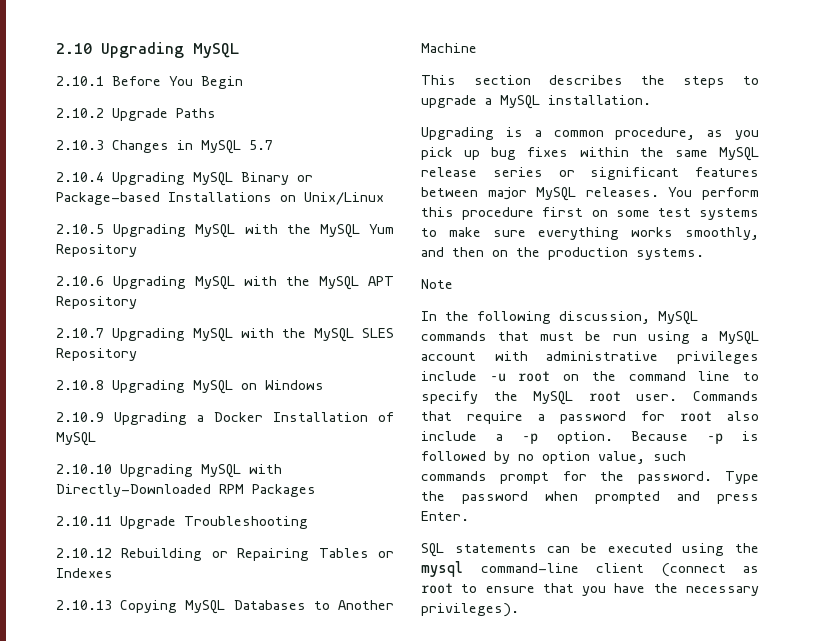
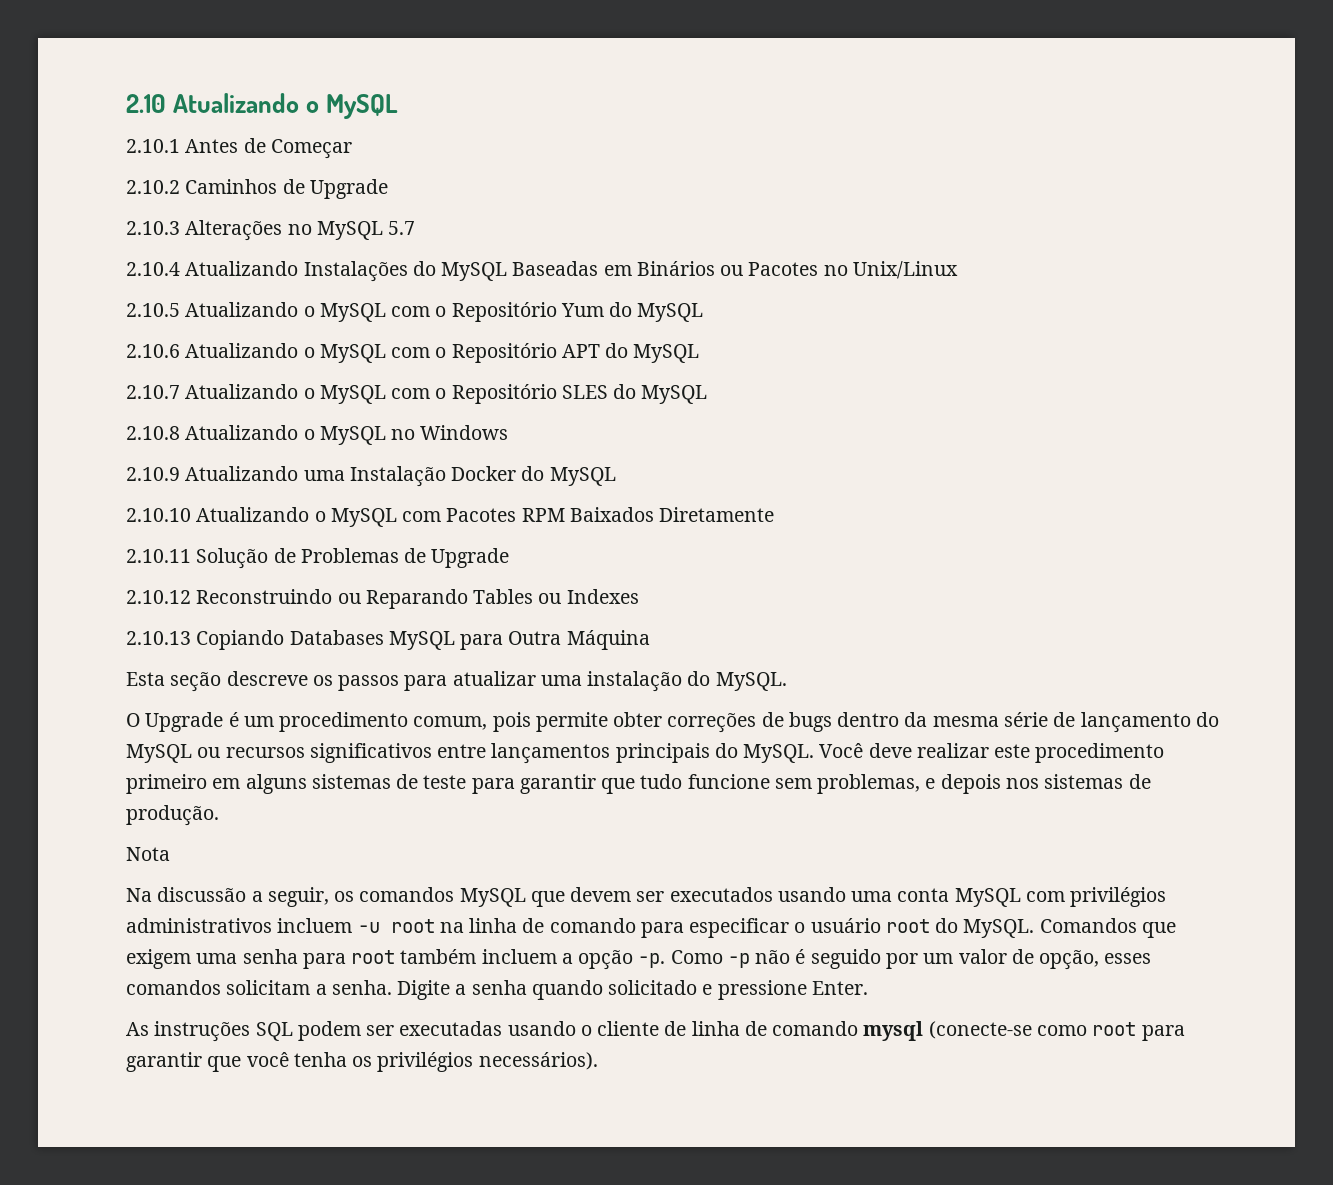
[101,42,184,58] Upgrading -> [173,93,320,113] Atualizando o
[112,76,243,89] Before You Begin -> [185,138,352,159] Antes de Começar
[112,108,216,121] Upgrade Paths -> [185,179,388,199] Caminhos de Upgrade
[112,140,193,153] Changes in -> [185,220,312,241] Alterações no
[112,172,313,186] [56,192,384,205] [56,224,394,238] [56,244,137,257] Upgrading MySQL Binary or Package-based Installations on Unix/Linux // 2.10.5 Upgrading MySQL with the MySQL Yum Repository -> [185,261,958,282] [126,302,704,322] Atualizando Instalações do MySQL Baseadas em Binários ou Pacotes no Unix/Linux // 2.10.5 Atualizando o MySQL com o Repositório Yum do MySQL
[113,276,394,290] [56,296,137,309] Upgrading MySQL with the MySQL APT Repository -> [185,343,700,363] Atualizando o MySQL com o Repositório APT do MySQL
[112,328,394,342] [56,348,137,361] Upgrading MySQL with the MySQL SLES Repository -> [185,384,708,404] Atualizando o MySQL com o Repositório SLES do MySQL
[112,380,324,394] [56,412,394,425] [56,432,96,446] [56,464,282,478] [56,484,316,497] [56,516,308,529] Upgrading MySQL on Windows // 2.10.9 Upgrading a Docker Installation of MySQL // 2.10.10 Upgrading MySQL with Directly-Downloaded RPM Packages // 2.10.11 Upgrade Troubleshooting -> [185,425,509,445] [126,466,616,487] [126,507,775,527] [126,548,510,569] Atualizando o MySQL no Windows // 2.10.9 Atualizando uma Instalação Docker do MySQL // 2.10.10 Atualizando o MySQL com Pacotes RPM Baixados Diretamente // 2.10.11 Solução de Problemas de Upgrade
[121,548,394,561] [56,568,113,578] [56,600,394,614] [421,43,477,53] [421,75,759,88] [421,95,651,109] [421,127,759,140] [421,147,759,161] [421,167,759,180] [421,187,759,201] [421,207,759,220] [421,227,759,240] [421,247,704,260] [421,279,453,289] [421,311,698,325] [421,331,759,345] [421,351,759,364] [421,371,759,382] [421,391,759,405] [421,411,759,424] [421,431,759,444] [421,451,686,464] [421,471,759,484] [421,491,759,504] [421,511,469,521] [421,543,759,557] [421,561,759,577] [421,583,759,596] [421,603,519,617] Rebuilding or Repairing Tables or Indexes // 2.10.13 Copying MySQL Databases to Another Machine // This section describes the steps to upgrade a MySQL installation. // Upgrading is a common procedure, as you pick up bug fixes within the same MySQL release series or significant features between major MySQL releases. You perform this procedure first on some test systems to make sure everything works smoothly, and then on the production systems. // Note // In the following discussion, MySQL commands that must be run using a MySQL account with administrative privileges include -u root on the command line to specify the MySQL root user. Commands that require a password for root also include a -p option. Because -p is followed by no option value, such commands prompt for the password. Type the password when prompted and press Enter. // SQL statements can be executed using the mysql command-line client (connect as root to ensure that you have the necessary privileges). -> [196,589,639,609] [126,630,650,650] [126,671,787,692] [126,712,1219,733] [126,743,1165,764] [126,774,1151,794] [126,805,219,826] [126,847,170,861] [126,887,1167,907] [126,918,1176,938] [126,949,1152,970] [126,980,868,1000] [126,1021,1185,1042] [126,1052,598,1072] Reconstruindo ou Reparando Tables ou Indexes // 2.10.13 Copiando Databases MySQL para Outra Máquina // Esta seção descreve os passos para atualizar uma instalação do MySQL. // O Upgrade é um procedimento comum, pois permite obter correções de bugs dentro da mesma série de lançamento do MySQL ou recursos significativos entre lançamentos principais do MySQL. Você deve realizar este procedimento primeiro em alguns sistemas de teste para garantir que tudo funcione sem problemas, e depois nos sistemas de produção. // Nota // Na discussão a seguir, os comandos MySQL que devem ser executados usando uma conta MySQL com privilégios administrativos incluem -u root na linha de comando para especificar o usuário root do MySQL. Comandos que exigem uma senha para root também incluem a opção -p. Como -p não é seguido por um valor de opção, esses comandos solicitam a senha. Digite a senha quando solicitado e pressione Enter. // As instruções SQL podem ser executadas usando o cliente de linha de comando mysql (conecte-se como root para garantir que você tenha os privilégios necessários).

